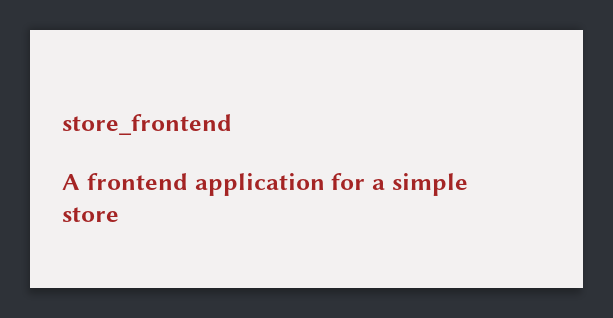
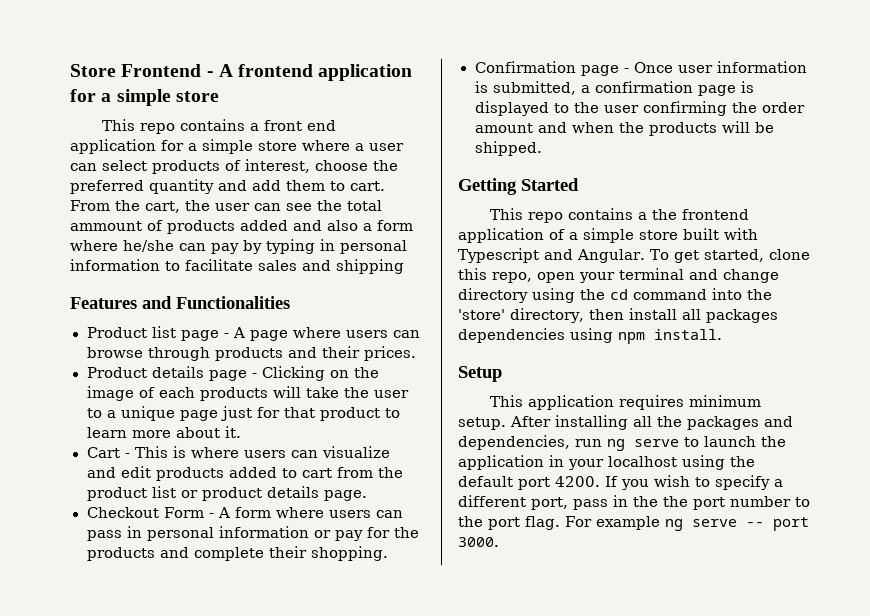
[62,114,232,135] store_frontend // -> [70,64,214,77] Store Frontend -
(119, 214) none -> [102,119,337,134] [70,139,404,154] [70,159,398,174] [70,179,385,194] [70,200,382,213] [70,220,413,234] [70,239,407,254] [70,259,404,274] [70,296,290,309] [86,326,420,341] [86,346,416,361] [86,366,379,381] [86,386,409,401] [86,406,400,421] [86,426,241,438] [86,446,390,458] [86,466,403,481] [86,486,367,501] [86,507,403,518] [86,526,419,541] [86,546,388,561] [474,61,807,76] [474,81,754,96] [474,101,805,116] [474,121,774,136] [474,141,542,156] [458,178,579,195] [490,208,750,223] [458,228,758,243] [458,248,810,263] [458,268,779,283] [458,288,772,303] [458,308,778,323] [458,328,722,344] [458,366,502,382] [490,395,762,410] [458,415,793,430] [458,435,786,451] [458,455,755,470] [458,475,783,490] [458,495,810,510] [458,516,809,531] [458,537,499,547] // This repo contains a front end application for a simple store where a user can select products of interest, choose the preferred quantity and add them to cart. From the cart, the user can see the total ammount of products added and also a form where he/she can pay by typing in personal information to facilitate sales and shipping // Features and Functionalities // Product list page - A page where users can browse through products and their prices. // Product details page - Clicking on the image of each products will take the user to a unique page just for that product to learn more about it. // Cart - This is where users can visualize and edit products added to cart from the product list or product details page. // Checkout Form - A form where users can pass in personal information or pay for the products and complete their shopping. // Confirmation page - Once user information is submitted, a confirmation page is displayed to the user confirming the order amount and when the products will be shipped. // Getting Started // This repo contains a the frontend application of a simple store built with Typescript and Angular. To get started, clone this repo, open your terminal and change directory using the cd command into the 'store' directory, then install all packages dependencies using npm install. // Setup // This application requires minimum setup. After installing all the packages and dependencies, run ng serve to launch the application in your localhost using the default port 4200. If you wish to specify a different port, pass in the the port number to the port flag. For example ng serve -- port 3000.

